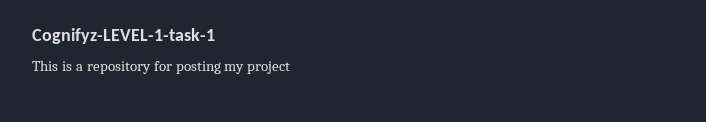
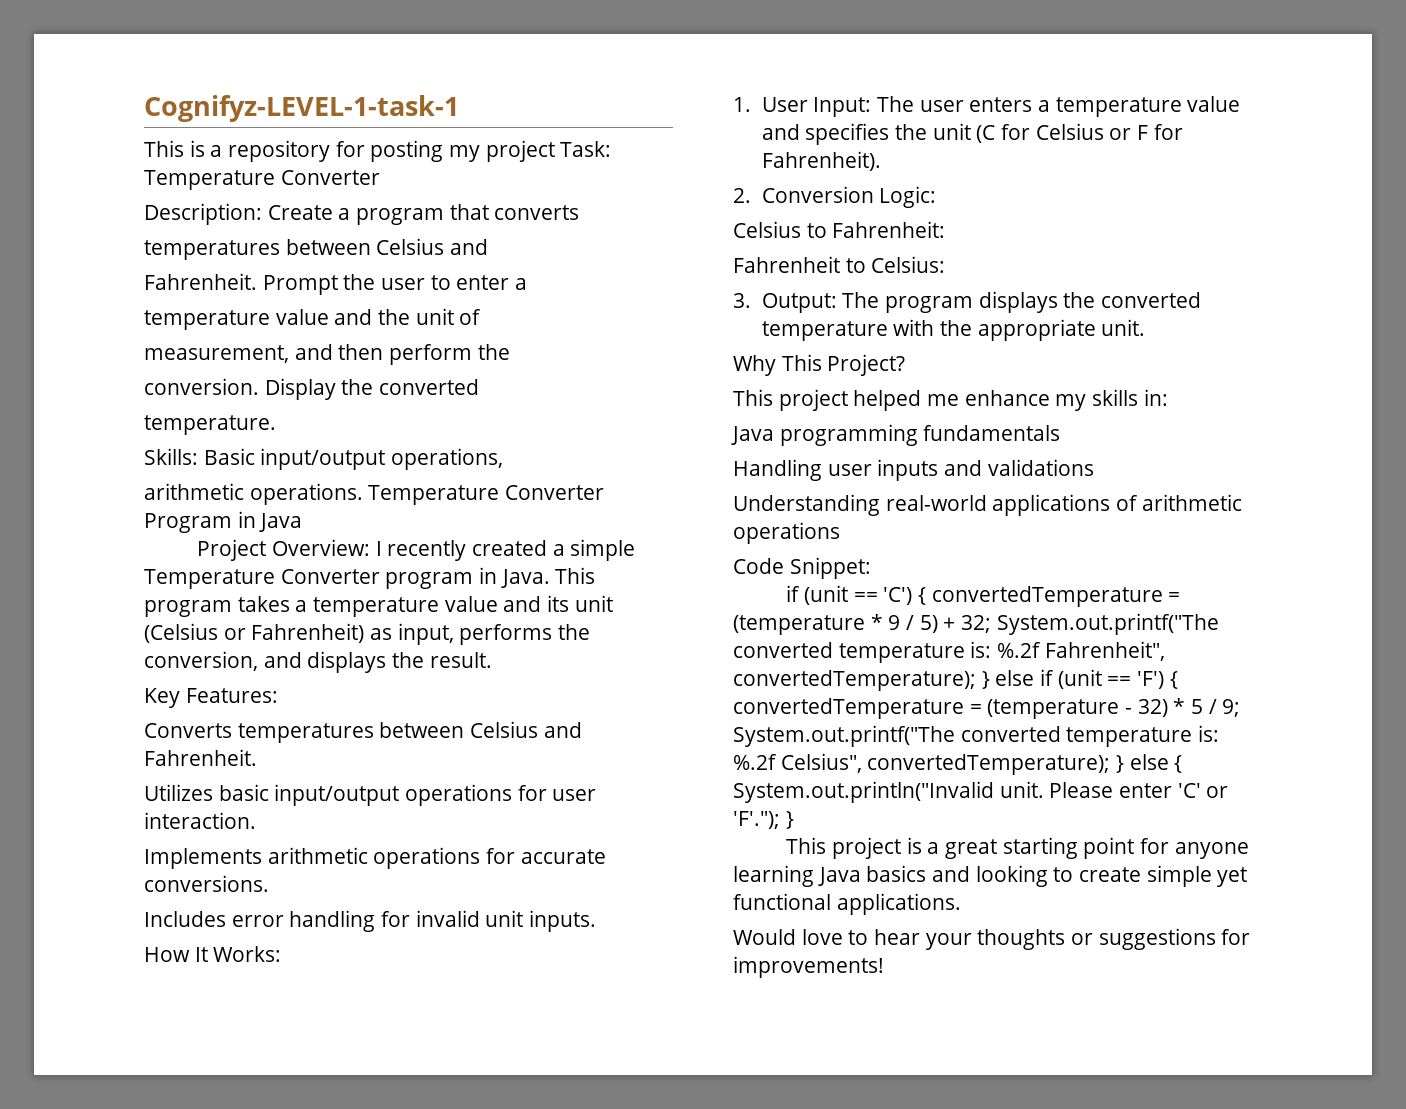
(291, 67) none -> [560,141,612,157] [144,170,380,190] [144,203,580,225] [144,238,489,260] [144,273,528,295] [144,308,482,330] [144,344,510,365] [144,378,480,400] [144,415,276,435] [144,448,504,470] [144,483,604,505] [144,511,303,533] [197,539,636,561] [144,567,596,589] [144,595,613,617] [144,623,591,645] [144,651,492,673] [144,688,278,708] [144,721,582,743] [144,749,257,766] [144,784,597,806] [144,812,256,829] [144,847,606,869] [144,875,269,892] [144,910,597,932] [144,946,282,962] [733,96,1241,117] [761,123,1183,145] [761,151,881,171] [733,186,937,208] [733,221,946,238] [733,256,946,273] [733,291,1201,313] [761,319,1146,341] [733,354,906,376] [733,389,1168,411] [731,424,1061,446] [733,459,1094,481] [733,494,1242,516] [733,522,840,544] [733,557,871,579] [786,585,1181,607] [733,613,1219,635] [733,641,1165,663] [733,669,1178,691] [733,698,1241,719] [733,725,1220,747] [733,753,1183,775] [733,781,1229,803] [733,811,794,829] [786,837,1249,859] [733,865,1248,887] [733,893,961,915] [733,928,1251,950] [733,956,884,978] Task: Temperature Converter // Description: Create a program that converts // temperatures between Celsius and // Fahrenheit. Prompt the user to enter a // temperature value and the unit of // measurement, and then perform the // conversion. Display the converted // temperature. // Skills: Basic input/output operations, // arithmetic operations. Temperature Converter Program in Java // Project Overview: I recently created a simple Temperature Converter program in Java. This program takes a temperature value and its unit (Celsius or Fahrenheit) as input, performs the conversion, and displays the result. // Key Features: // Converts temperatures between Celsius and Fahrenheit. // Utilizes basic input/output operations for user interaction. // Implements arithmetic operations for accurate conversions. // Includes error handling for invalid unit inputs. // How It Works: // 1. User Input: The user enters a temperature value and specifies the unit (C for Celsius or F for Fahrenheit). // 2. Conversion Logic: // Celsius to Fahrenheit: // Fahrenheit to Celsius: // 3. Output: The program displays the converted temperature with the appropriate unit. // Why This Project? // This project helped me enhance my skills in: // Java programming fundamentals // Handling user inputs and validations // Understanding real-world applications of arithmetic operations // Code Snippet: // if (unit == 'C') { convertedTemperature = (temperature * 9 / 5) + 32; System.out.printf("The converted temperature is: %.2f Fahrenheit", convertedTemperature); } else if (unit == 'F') { convertedTemperature = (temperature - 32) * 5 / 9; System.out.printf("The converted temperature is: %.2f Celsius", convertedTemperature); } else { System.out.println("Invalid unit. Please enter 'C' or 'F'."); } // This project is a great starting point for anyone learning Java basics and looking to create simple yet functional applications. // Would love to hear your thoughts or suggestions for improvements!

